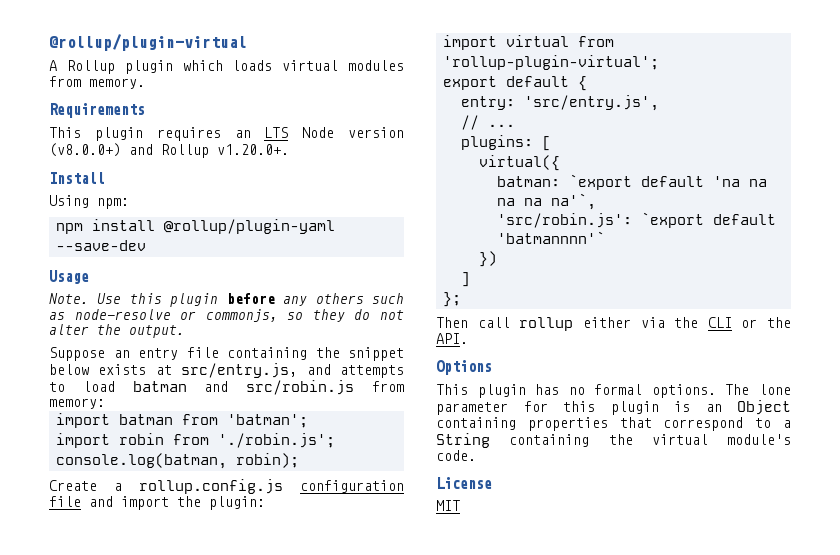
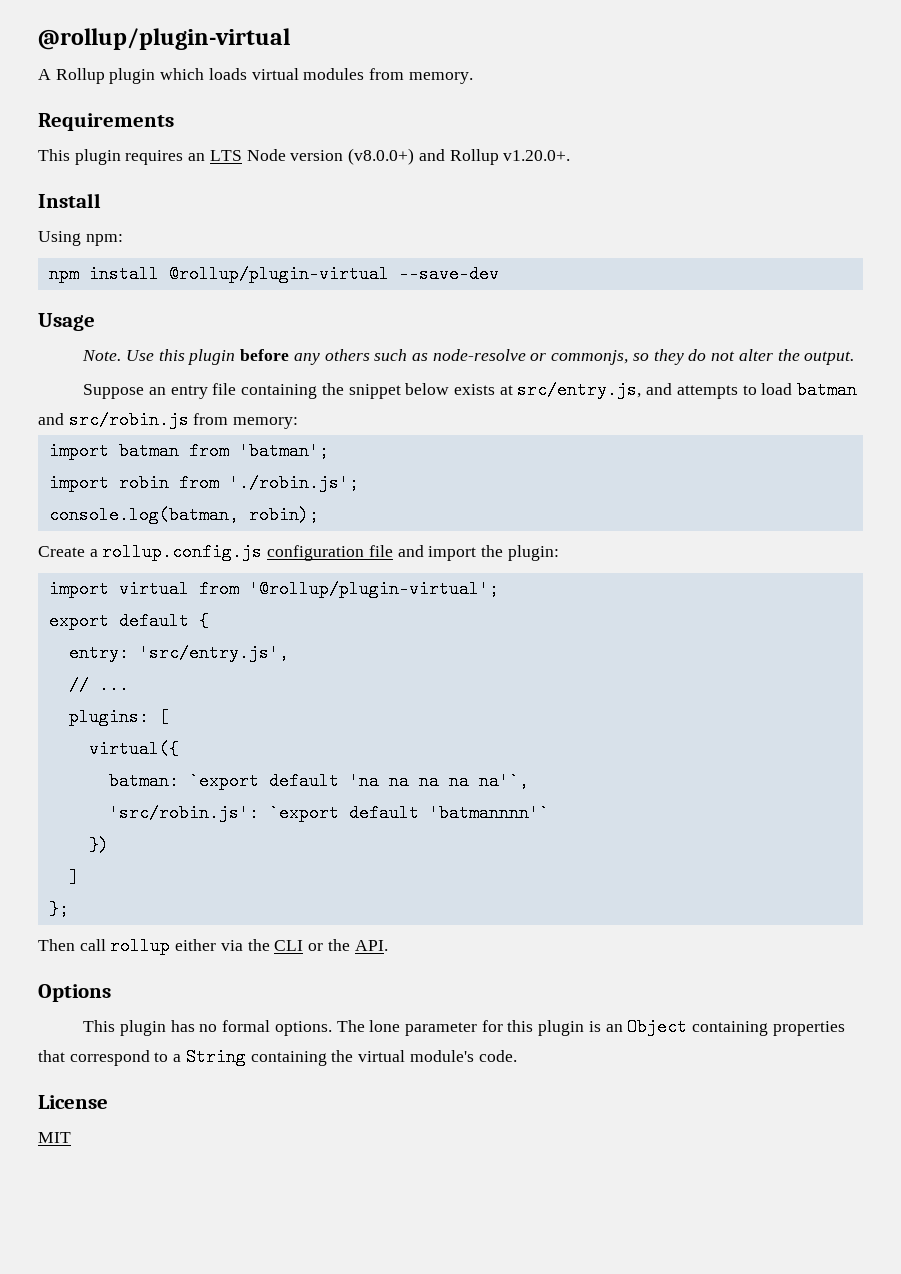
[163,219,335,234] @rollup/plugin-yaml -> [168,265,389,283] @rollup/plugin-virtual
[442,55,659,70] 'rollup-plugin-virtual'; -> [248,580,499,598] '@rollup/plugin-virtual';

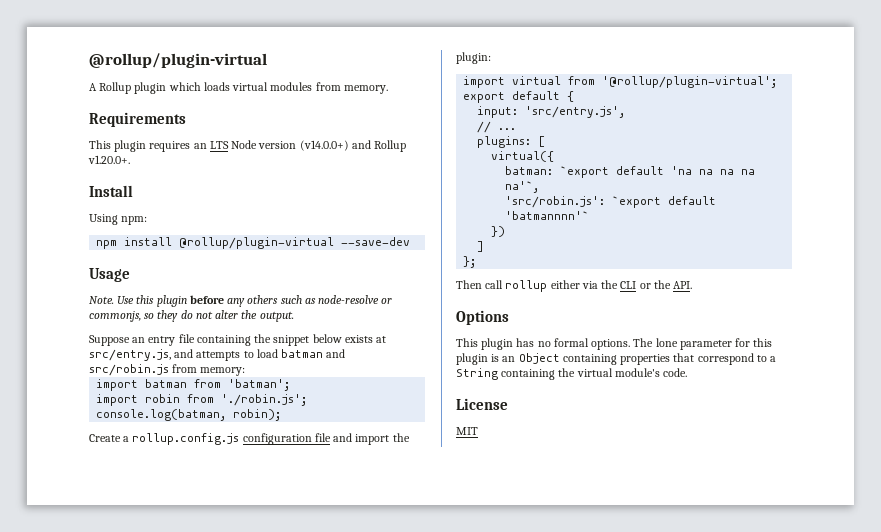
[348,148,415,165] (v8.0.0+) -> [299,140,349,151] (v14.0.0+)
[68,644,129,662] entry: -> [477,106,519,118] input:

